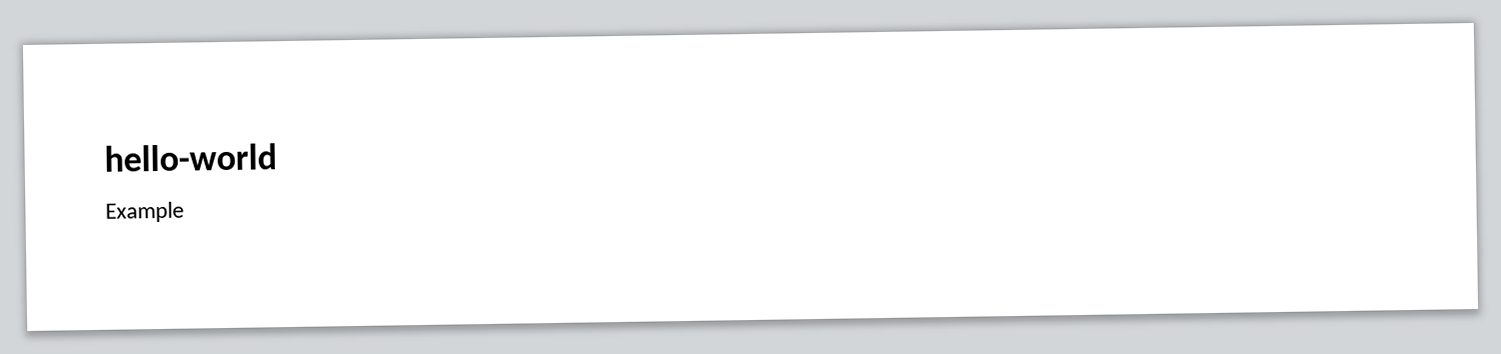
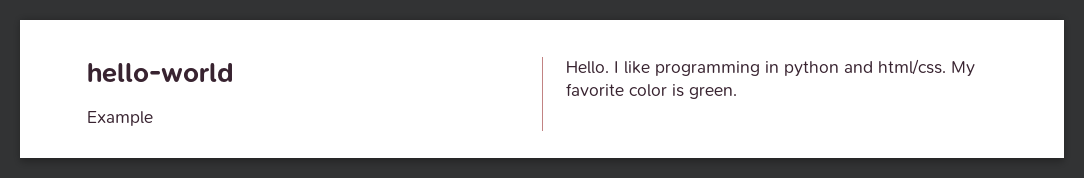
(184, 212) none -> [566,59,975,77] [566,83,737,99] // Hello. I like programming in python and html/css. My favorite color is green.

